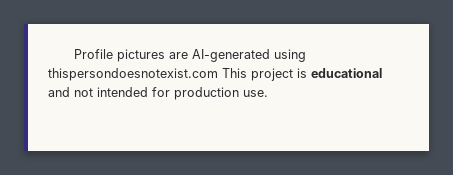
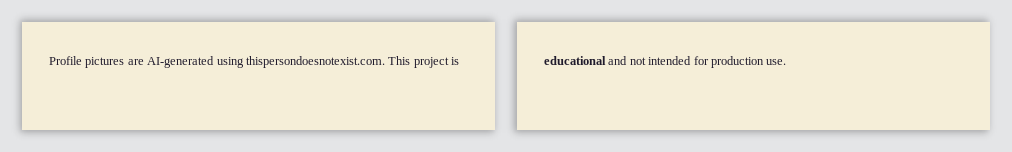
[48,68,218,81] thispersondoesnotexist.com -> [245,56,385,68] thispersondoesnotexist.com.

